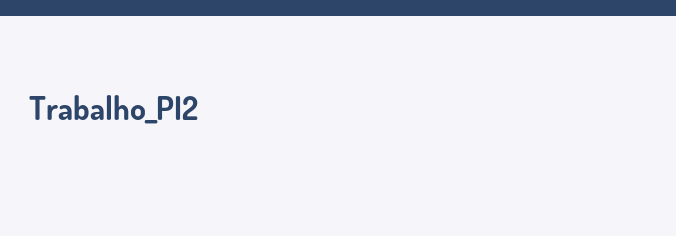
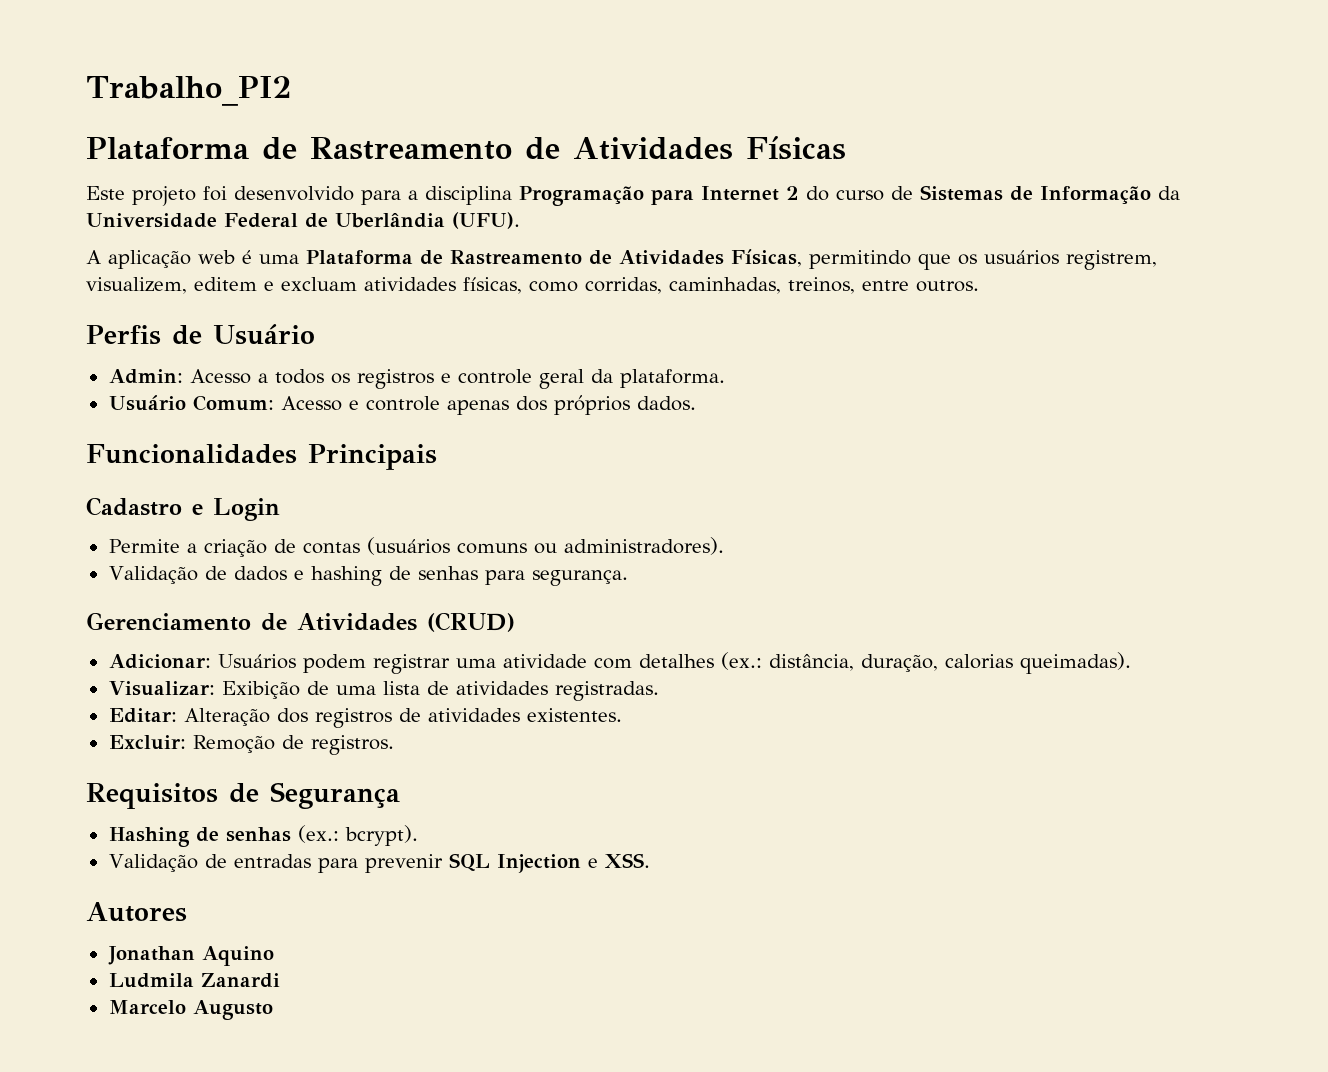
(198, 109) none -> [86,136,846,160] [86,185,1180,206] [86,212,520,229] [86,249,1157,270] [86,277,979,294] [86,324,315,345] [108,369,725,389] [108,395,696,415] [86,444,437,470] [86,497,280,521] [108,537,724,557] [108,566,628,586] [86,612,515,632] [108,652,1131,674] [108,681,659,701] [108,708,622,728] [108,735,394,755] [86,782,400,809] [108,825,418,847] [108,853,650,873] [86,902,187,922] [107,946,274,966] [108,973,280,988] [108,1000,273,1020] // Plataforma de Rastreamento de Atividades Físicas // Este projeto foi desenvolvido para a disciplina Programação para Internet 2 do curso de Sistemas de Informação da Universidade Federal de Uberlândia (UFU). // A aplicação web é uma Plataforma de Rastreamento de Atividades Físicas, permitindo que os usuários registrem, visualizem, editem e excluam atividades físicas, como corridas, caminhadas, treinos, entre outros. // Perfis de Usuário // Admin: Acesso a todos os registros e controle geral da plataforma. // Usuário Comum: Acesso e controle apenas dos próprios dados. // Funcionalidades Principais // Cadastro e Login // Permite a criação de contas (usuários comuns ou administradores). // Validação de dados e hashing de senhas para segurança. // Gerenciamento de Atividades (CRUD) // Adicionar: Usuários podem registrar uma atividade com detalhes (ex.: distância, duração, calorias queimadas). // Visualizar: Exibição de uma lista de atividades registradas. // Editar: Alteração dos registros de atividades existentes. // Excluir: Remoção de registros. // Requisitos de Segurança // Hashing de senhas (ex.: bcrypt). // Validação de entradas para prevenir SQL Injection e XSS. // Autores // Jonathan Aquino // Ludmila Zanardi // Marcelo Augusto

